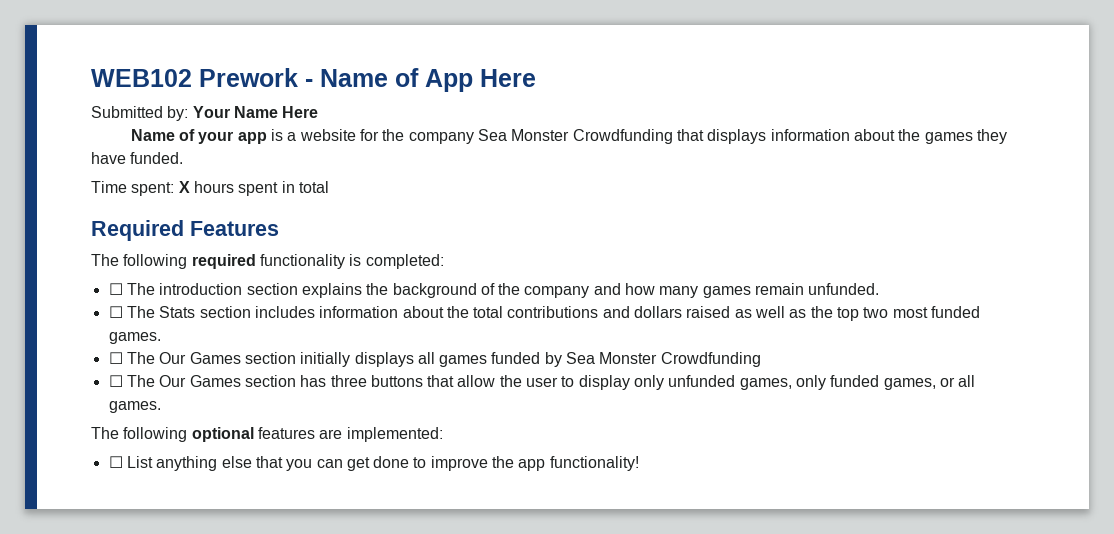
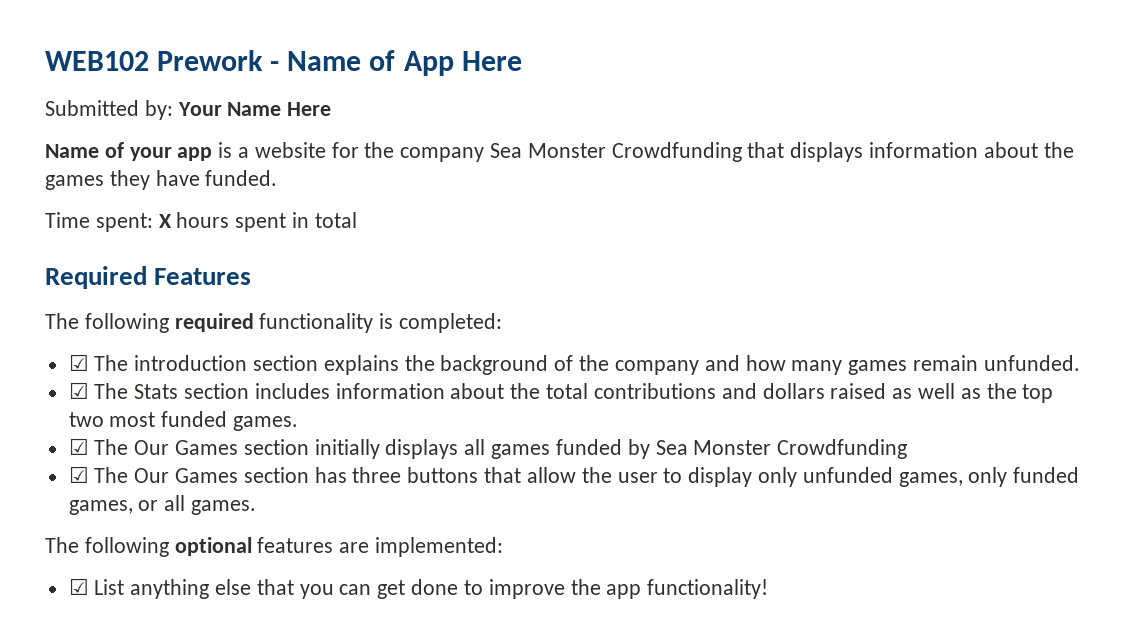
[108,283,123,295] ☐ -> [68,354,89,371] ☑
[108,306,123,318] ☐ -> [68,382,89,399] ☑
[108,352,123,364] ☐ -> [68,438,89,455] ☑
[108,375,123,387] ☐ -> [68,466,89,483] ☑
[108,456,123,468] ☐ -> [68,578,89,595] ☑

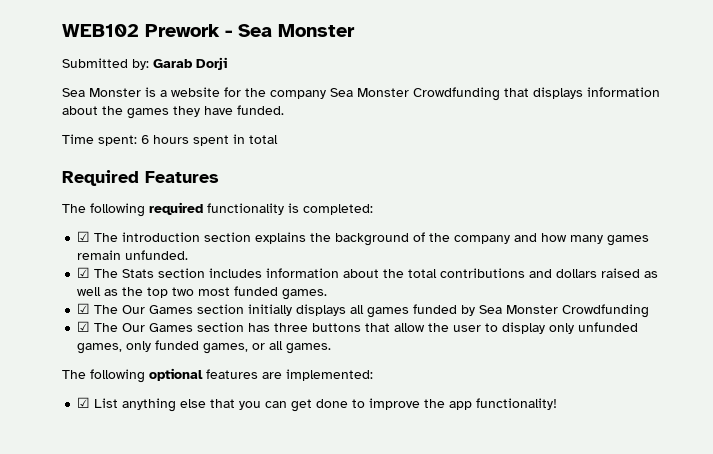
[287,50,522,76] [45,100,332,120] [45,142,213,161] Name of App Here // Submitted by: Your Name Here // Name of your app -> [238,24,355,37] [62,57,227,70] [62,88,141,97] Sea Monster // Submitted by: Garab Dorji // Sea Monster
[158,214,172,228] X -> [141,135,149,144] 6

